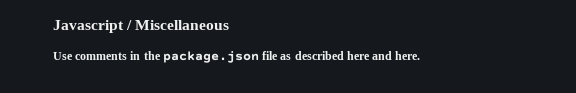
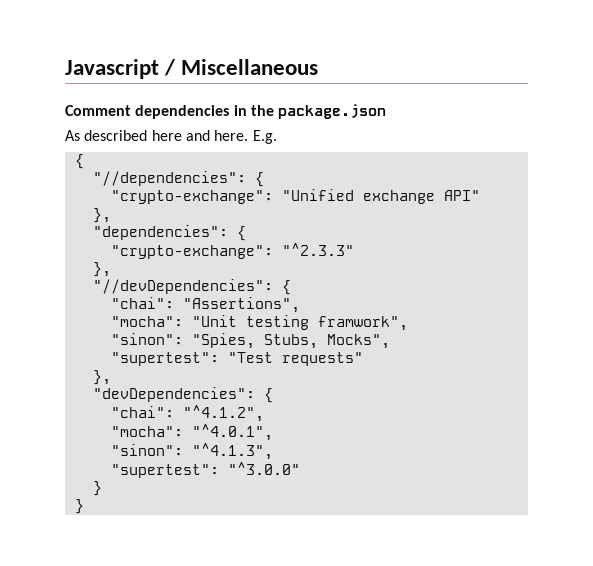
[53,52,128,60] Use comments -> [65,105,230,119] Comment dependencies
[262,51,292,60] file as -> [65,130,80,141] // As
(421, 55) none -> [252,130,277,144] [74,154,84,169] [92,171,264,187] [110,189,480,204] [92,208,111,223] [92,225,246,241] [110,243,354,259] [92,262,111,277] [92,279,291,295] [110,297,300,313] [110,315,408,331] [110,333,390,349] [110,352,363,366] [92,370,111,385] [92,387,273,403] [110,405,264,422] [110,424,273,441] [110,443,273,460] [110,462,300,478] [92,481,102,496] [74,499,84,514] E.g. // { // "//dependencies": { // "crypto-exchange": "Unified exchange API" // }, // "dependencies": { // "crypto-exchange": "^2.3.3" // }, // "//devDependencies": { // "chai": "Assertions", // "mocha": "Unit testing framwork", // "sinon": "Spies, Stubs, Mocks", // "supertest": "Test requests" // }, // "devDependencies": { // "chai": "^4.1.2", // "mocha": "^4.0.1", // "sinon": "^4.1.3", // "supertest": "^3.0.0" // } // }

